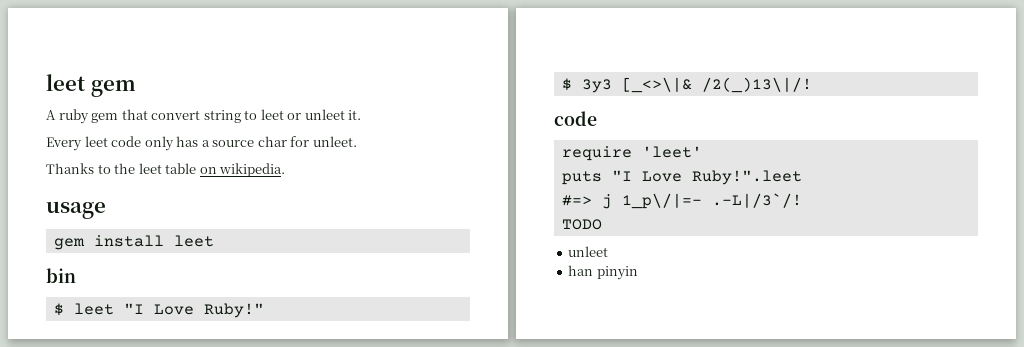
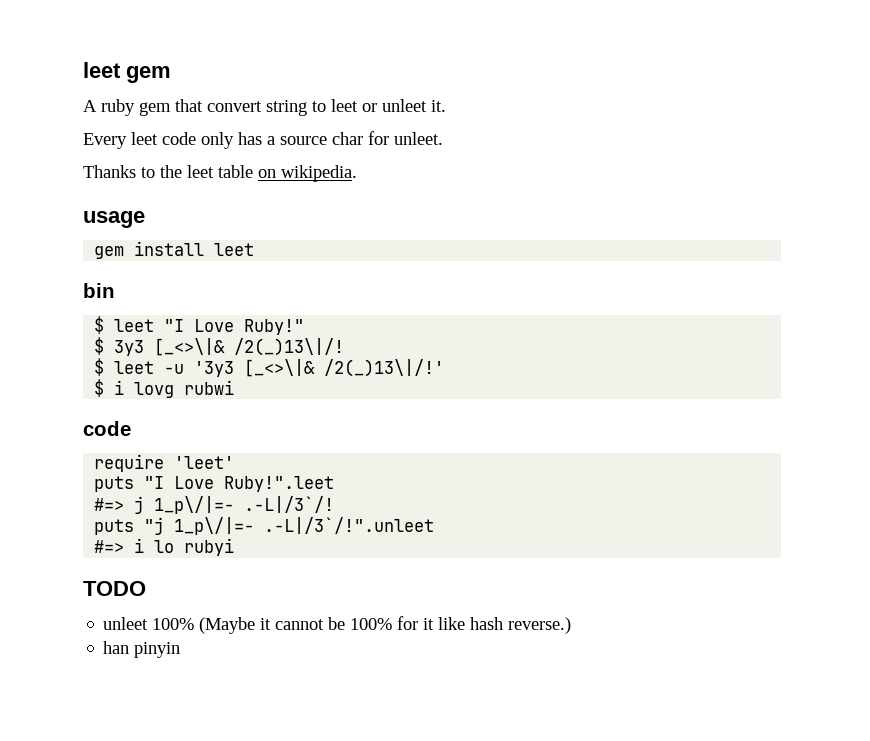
(812, 85) none -> [94,358,445,377] [94,379,235,398] // $ leet -u '3y3 [_<>\|& /2(_)13\|/!' // $ i lovg rubwi
[561,219,602,230] [568,246,609,257] TODO // unleet -> [94,517,435,535] [94,538,235,556] [83,581,146,596] [103,616,572,634] puts "j 1_p\/|=- .-L|/3`/!".unleet // #=> i lo rubyi // TODO // unleet 100% (Maybe it cannot be 100% for it like hash reverse.)

